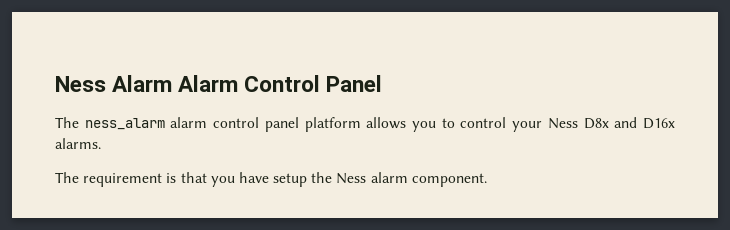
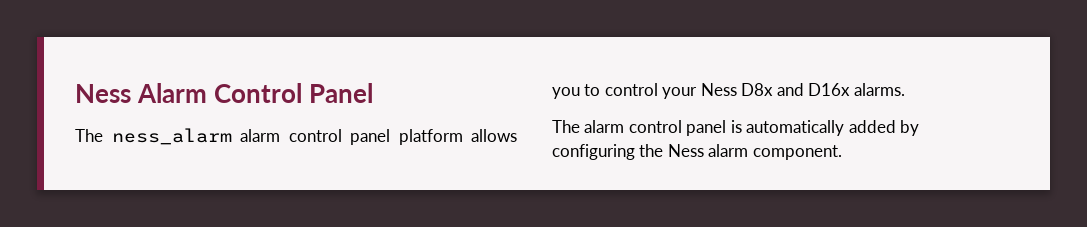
[178,75,239,92] Alarm -> (208, 93) none
[83,172,308,187] requirement is that you have setup -> [584,120,920,136] [552,144,635,160] alarm control panel is automatically added by configuring

